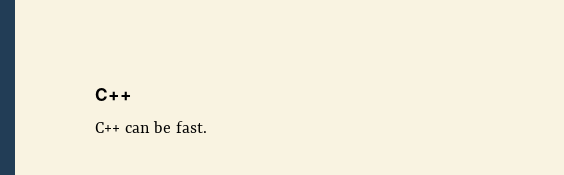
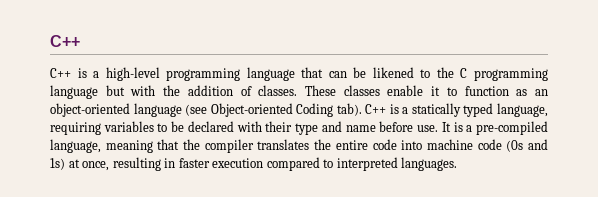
[124,121,208,133] can be fast. -> [77,67,548,81] [50,85,549,99] [50,103,548,117] [50,121,549,135] [50,139,548,153] [50,157,458,171] is a high-level programming language that can be likened to the C programming language but with the addition of classes. These classes enable it to function as an object-oriented language (see Object-oriented Coding tab). C++ is a statically typed language, requiring variables to be declared with their type and name before use. It is a pre-compiled language, meaning that the compiler translates the entire code into machine code (0s and 1s) at once, resulting in faster execution compared to interpreted languages.

